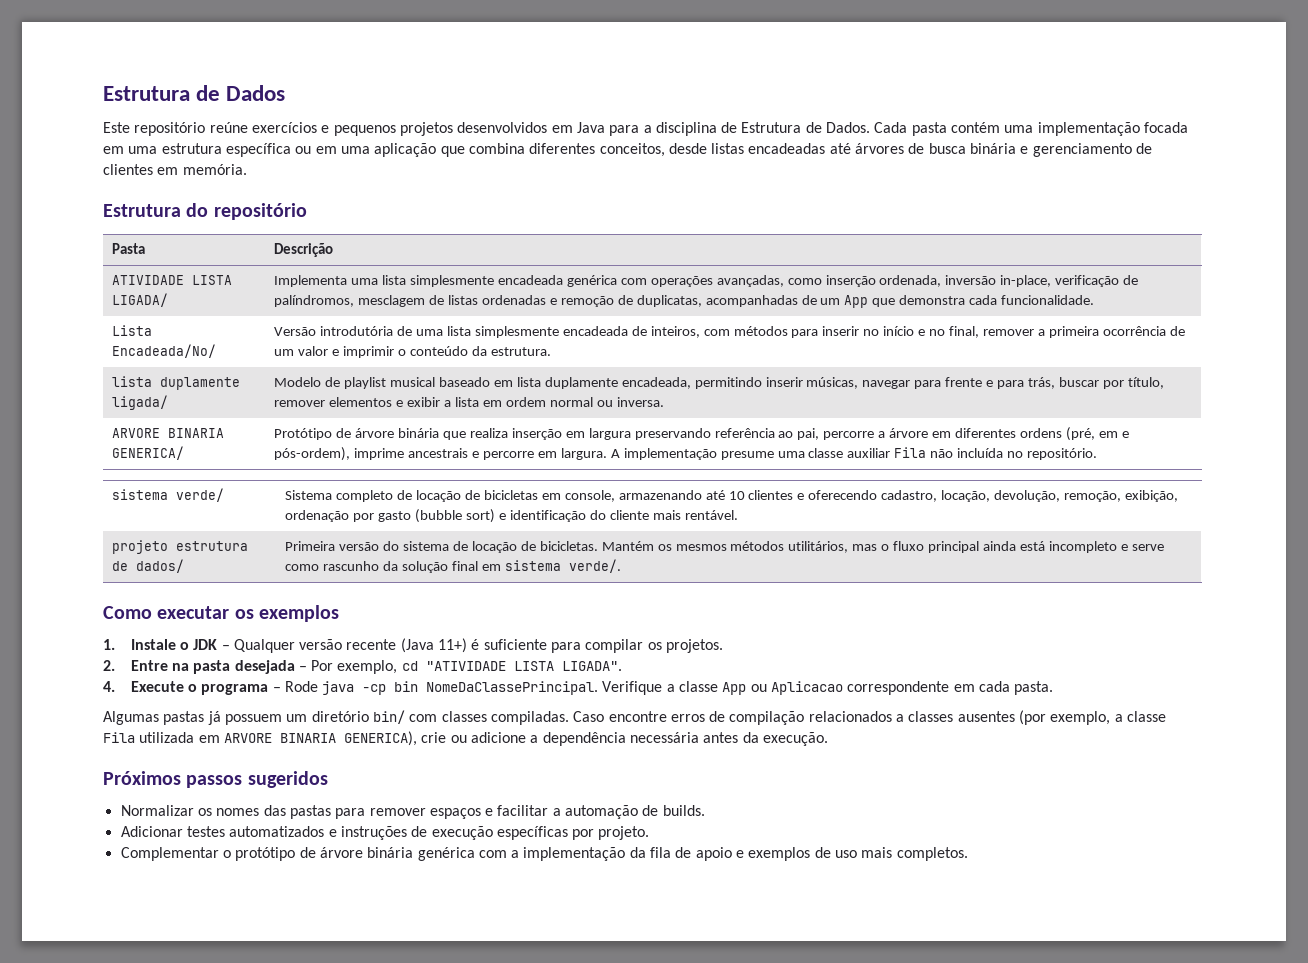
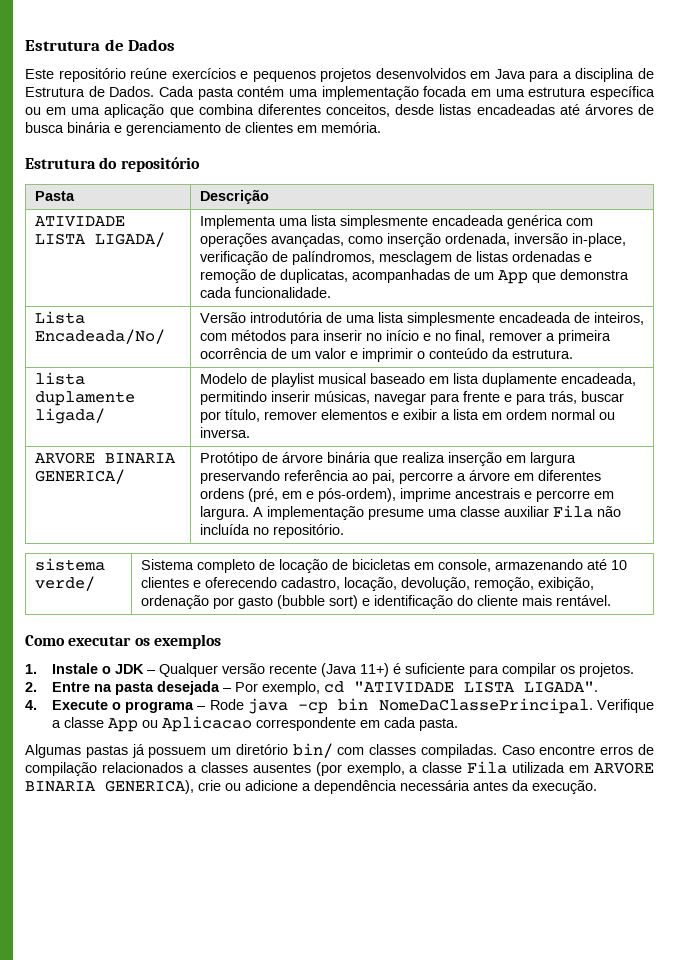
[112,540,249,554] [112,559,185,573] [285,541,1164,553] [285,559,621,573] // projeto estrutura de dados/ | Primeira versão do sistema de locação de bicicletas. Mantém os mesmos métodos utilitários, mas o fluxo principal ainda está incompleto e serve como rascunho da solução final em sistema verde/. -> (611, 600) none
[103,771,328,788] [120,805,705,819] [120,826,650,840] [120,847,968,861] // Próximos passos sugeridos // Normalizar os nomes das pastas para remover espaços e facilitar a automação de builds. // Adicionar testes automatizados e instruções de execução específicas por projeto. // Complementar o protótipo de árvore binária genérica com a implementação da fila de apoio e exemplos de uso mais completos. -> (597, 787) none

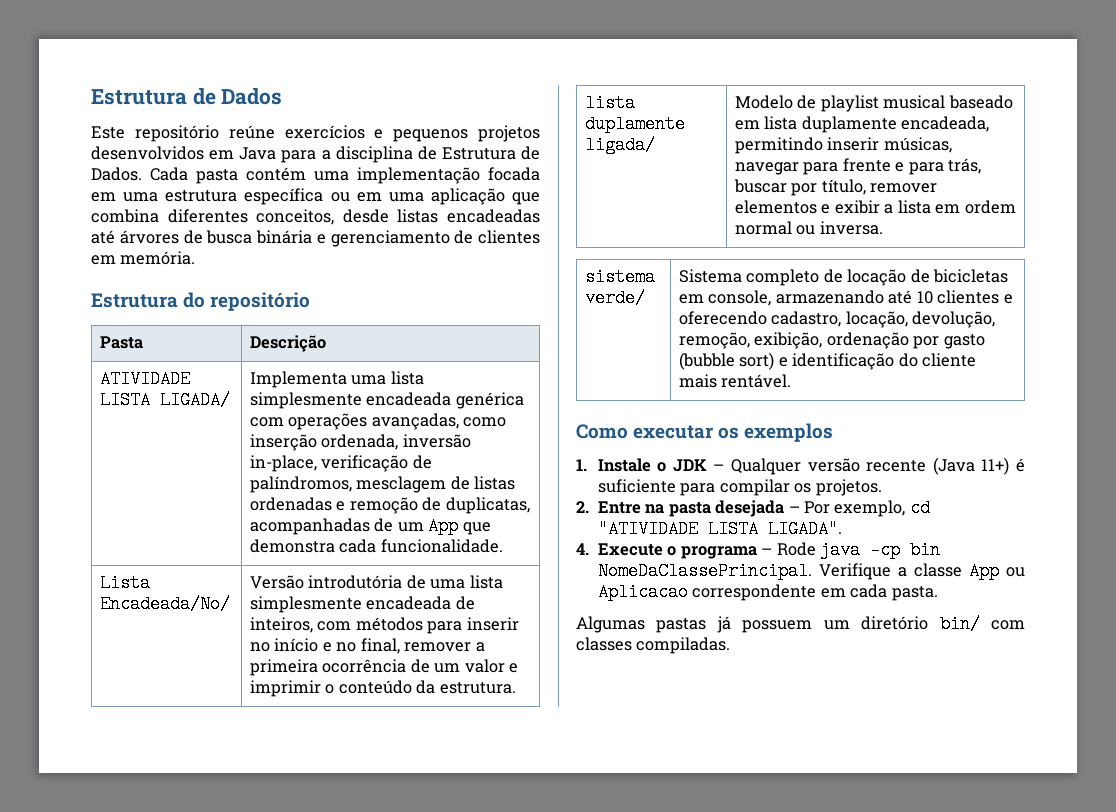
[34,452,176,464] [34,469,125,484] [199,452,576,466] [199,470,601,484] [199,488,614,502] [199,505,621,520] [199,524,344,538] // ARVORE BINARIA GENERICA/ | Protótipo de árvore binária que realiza inserção em largura preservando referência ao pai, percorre a árvore em diferentes ordens (pré, em e pós-ordem), imprime ancestrais e percorre em largura. A implementação presume uma classe auxiliar Fila não incluída no repositório. -> (883, 228) none
[501,744,654,755] [25,761,654,776] [25,780,597,794] Caso encontre erros de compilação relacionados a classes ausentes (por exemplo, a classe Fila utilizada em ARVORE BINARIA GENERICA), crie ou adicione a dependência necessária antes da execução. -> (731, 645) none

